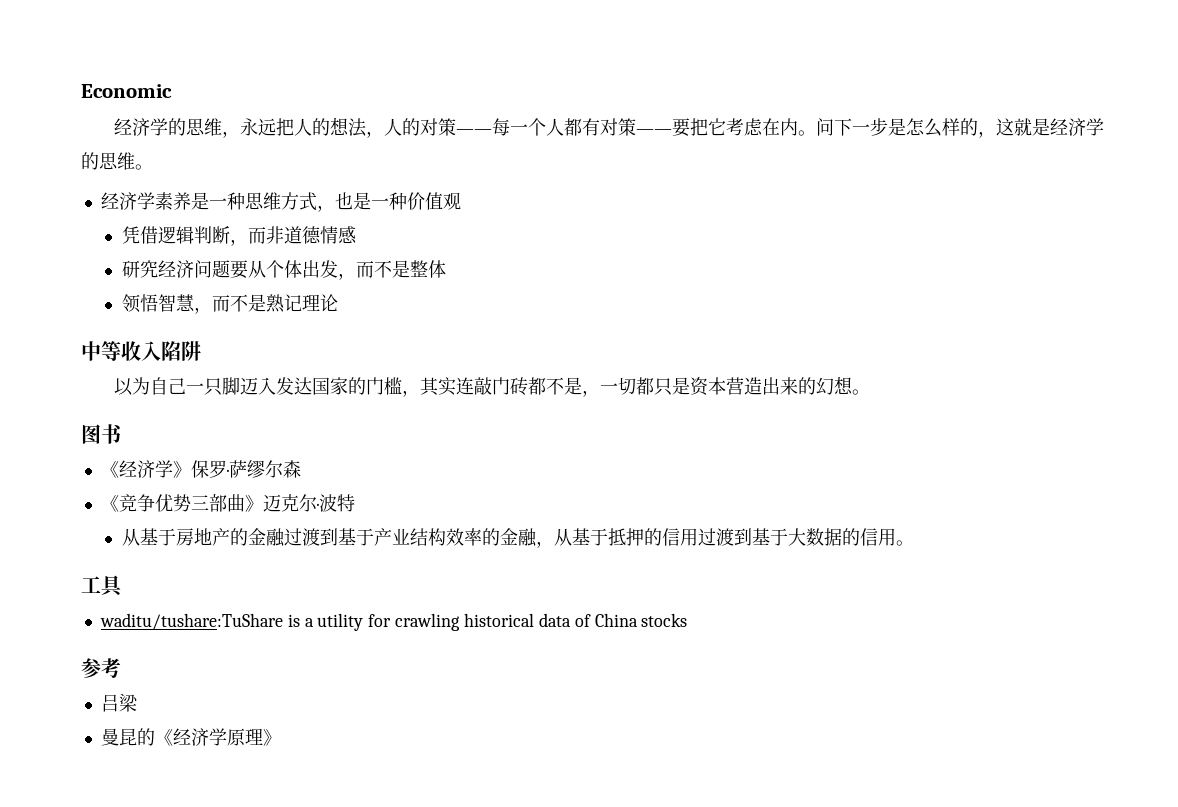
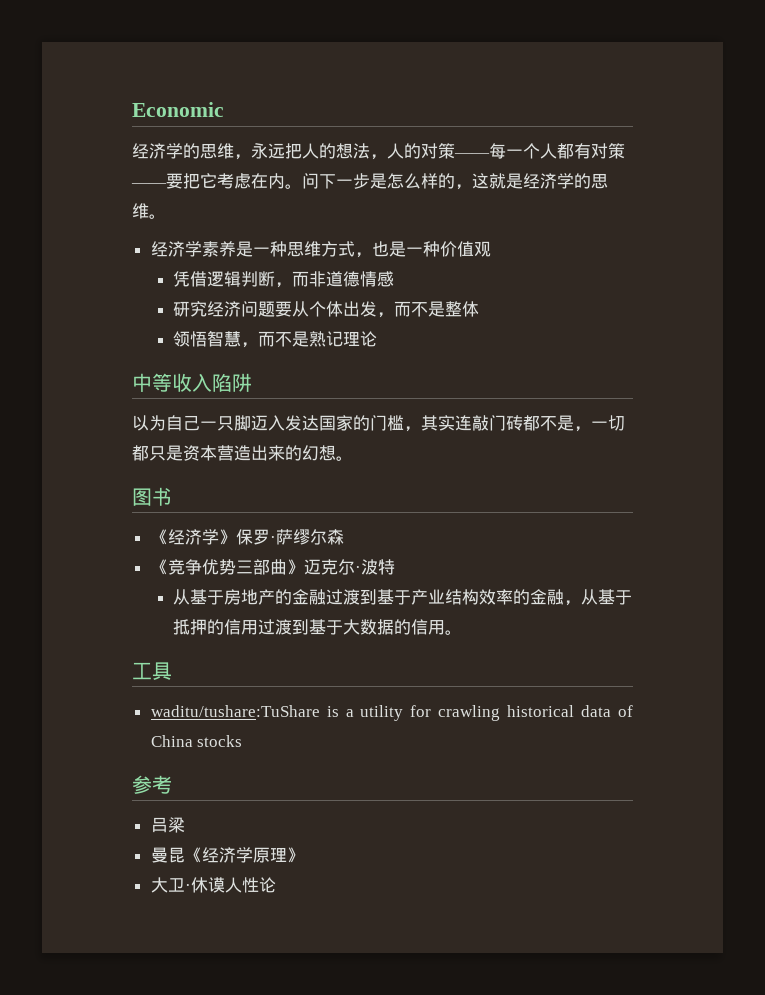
[136,728,155,746] 的 -> (185, 855) none
(281, 737) none -> [150,877,276,893] // 大卫·休谟人性论

